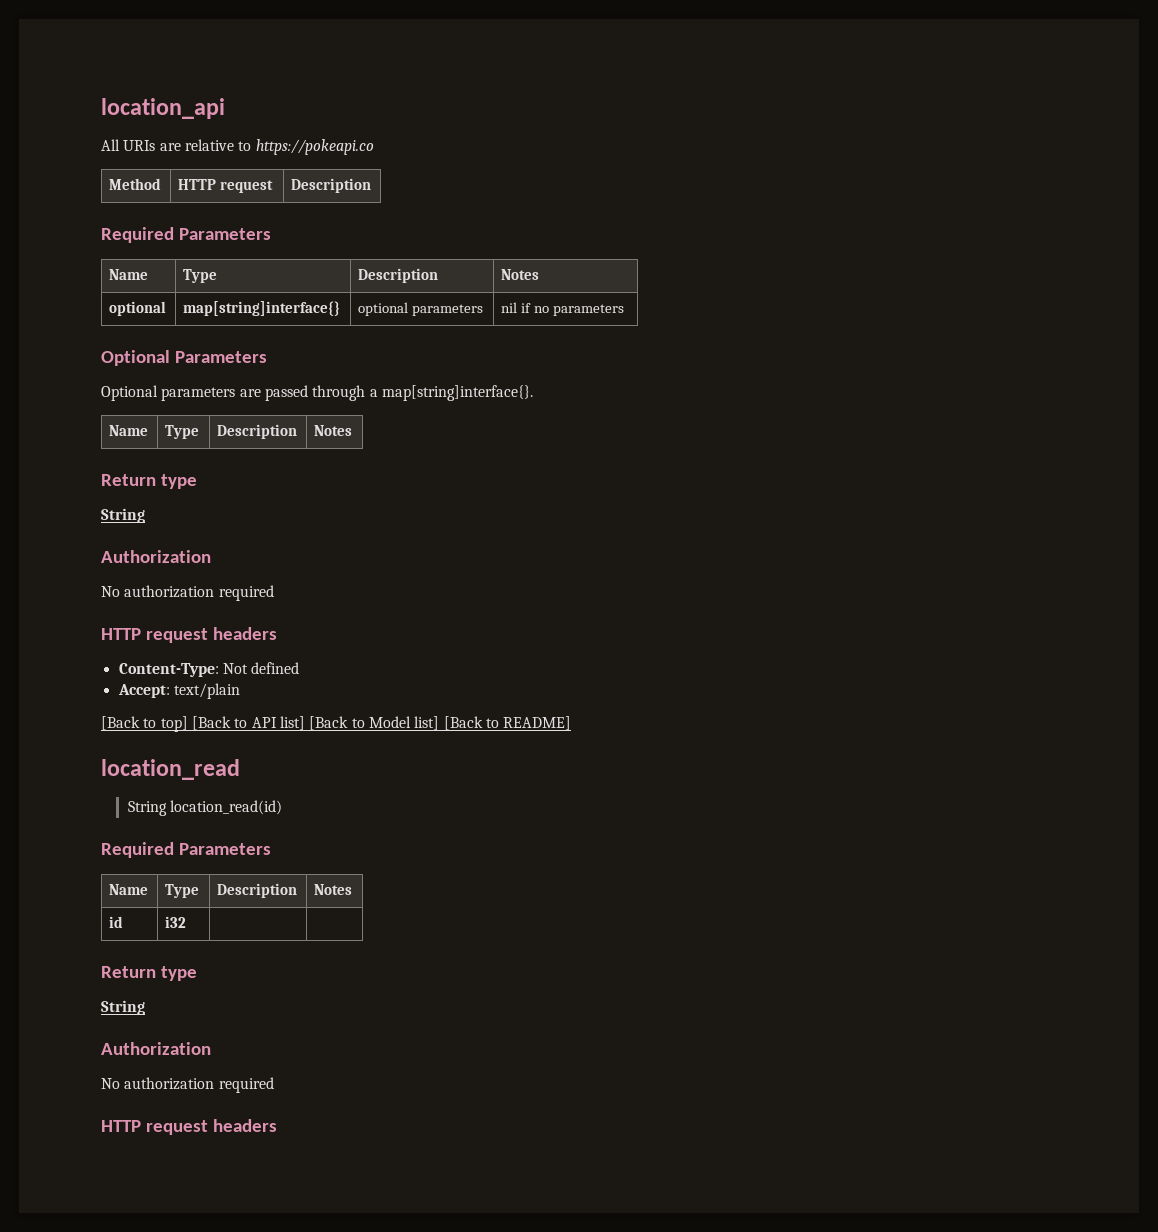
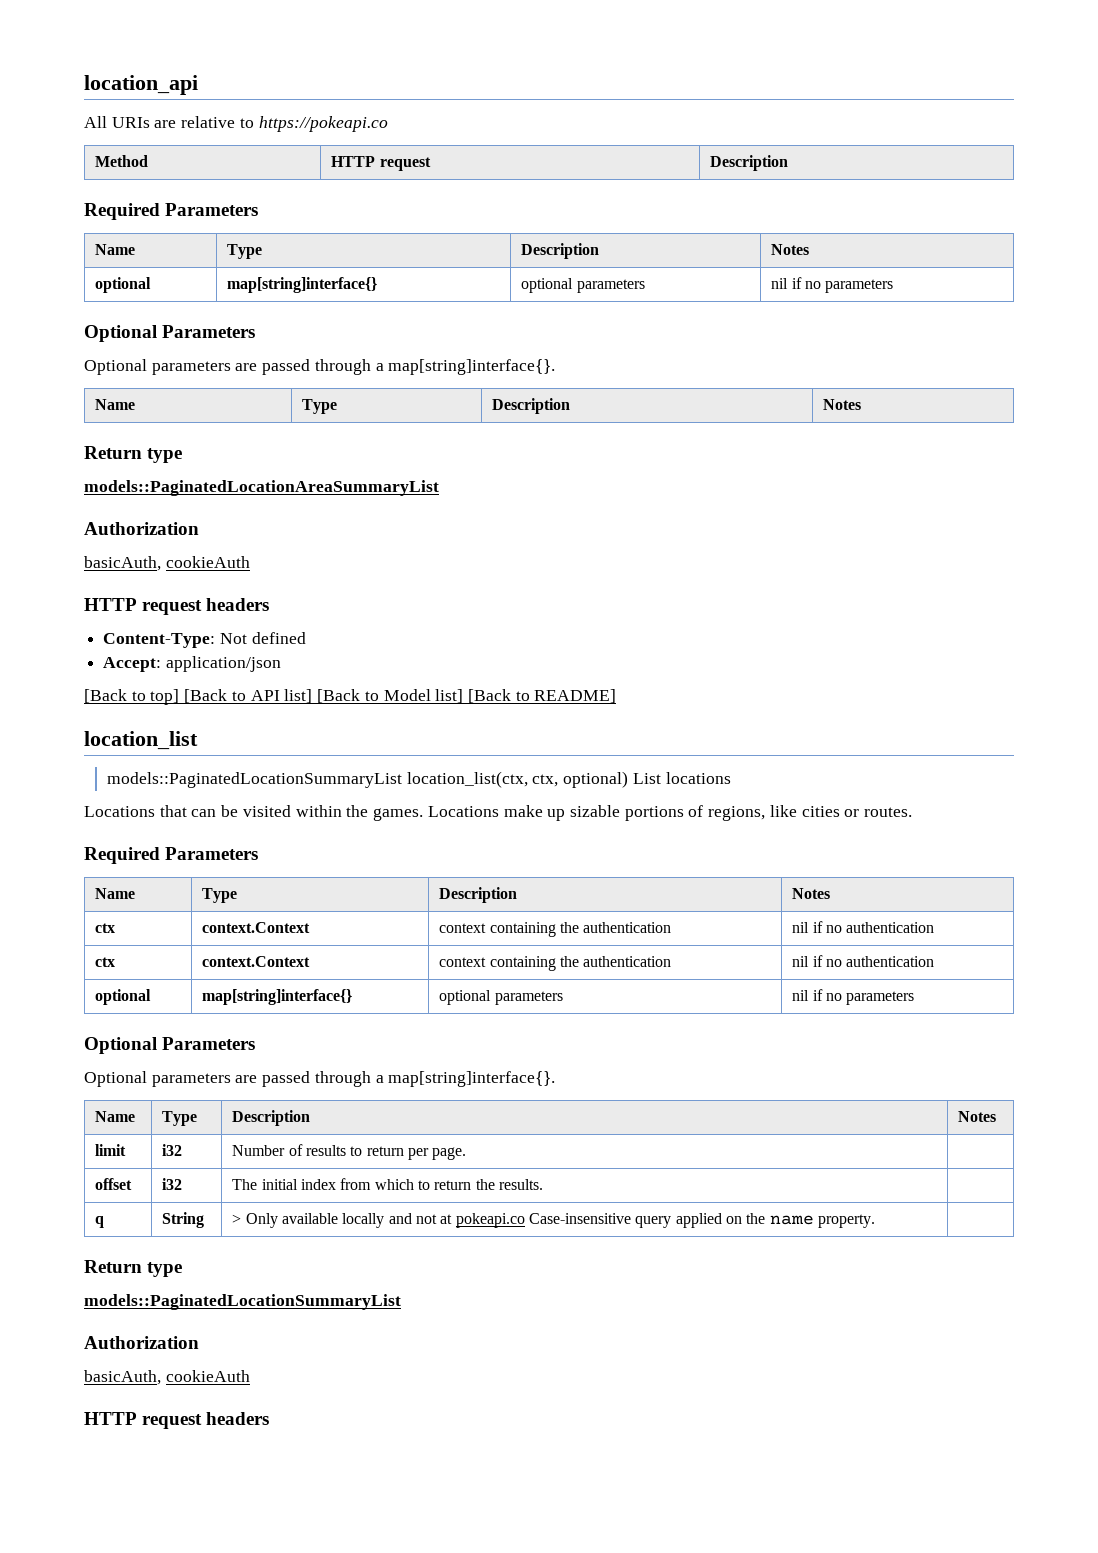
[101,508,145,523] [101,550,211,563] [101,585,274,601] String // Authorization // No authorization required -> [84,480,439,496] [84,522,199,535] [84,556,250,571] models::PaginatedLocationAreaSummaryList // Authorization // basicAuth, cookieAuth
[173,683,240,699] text/plain -> [165,656,281,672] application/json
[101,759,240,780] [127,800,282,816] [101,842,271,858] [109,884,149,895] [165,884,200,898] [217,883,298,898] [314,884,353,895] [109,916,124,928] [165,916,187,928] [101,966,197,981] [101,1000,145,1015] [101,1042,211,1055] [101,1077,274,1093] location_read // String location_read(id) // Required Parameters // Name | Type | Description | Notes // id | i32 | | // Return type // String // Authorization // No authorization required -> [84,731,198,750] [107,771,731,788] [84,805,913,821] [84,847,259,864] [95,888,136,899] [202,888,238,903] [439,887,518,903] [792,888,831,899] [95,923,116,933] [202,922,311,933] [439,922,672,937] [792,921,935,933] [95,957,116,967] [202,956,311,967] [439,956,672,971] [792,955,935,967] [95,989,152,1005] [202,989,353,1005] [439,990,563,1005] [792,989,915,1005] [84,1037,256,1054] [84,1071,556,1087] [95,1111,136,1122] [162,1111,198,1126] [232,1110,311,1126] [958,1111,997,1122] [95,1144,127,1156] [162,1144,183,1156] [232,1144,467,1160] [95,1178,133,1190] [162,1178,183,1190] [232,1178,543,1190] [95,1216,105,1228] [162,1212,205,1228] [232,1213,875,1228] [84,1260,183,1277] [84,1294,401,1310] [84,1336,199,1349] [84,1370,250,1385] location_list // models::PaginatedLocationSummaryList location_list(ctx, ctx, optional) List locations // Locations that can be visited within the games. Locations make up sizable portions of regions, like cities or routes. // Required Parameters // Name | Type | Description | Notes // ctx | context.Context | context containing the authentication | nil if no authentication // ctx | context.Context | context containing the authentication | nil if no authentication // optional | map[string]interface{} | optional parameters | nil if no parameters // Optional Parameters // Optional parameters are passed through a map[string]interface{}. // Name | Type | Description | Notes // limit | i32 | Number of results to return per page. | // offset | i32 | The initial index from which to return the results. | // q | String | > Only available locally and not at pokeapi.co Case-insensitive query applied on the name property. | // Return type // models::PaginatedLocationSummaryList // Authorization // basicAuth, cookieAuth

